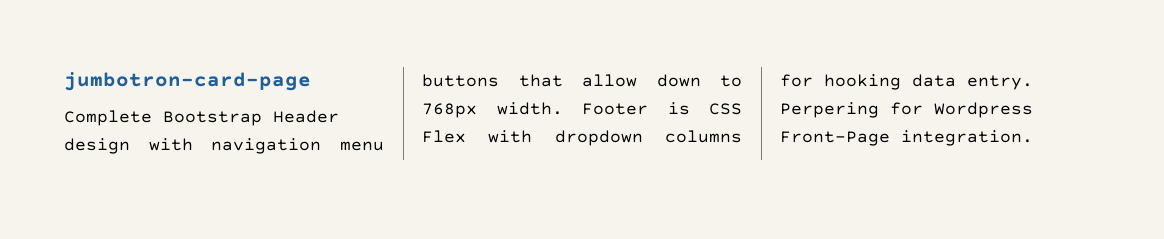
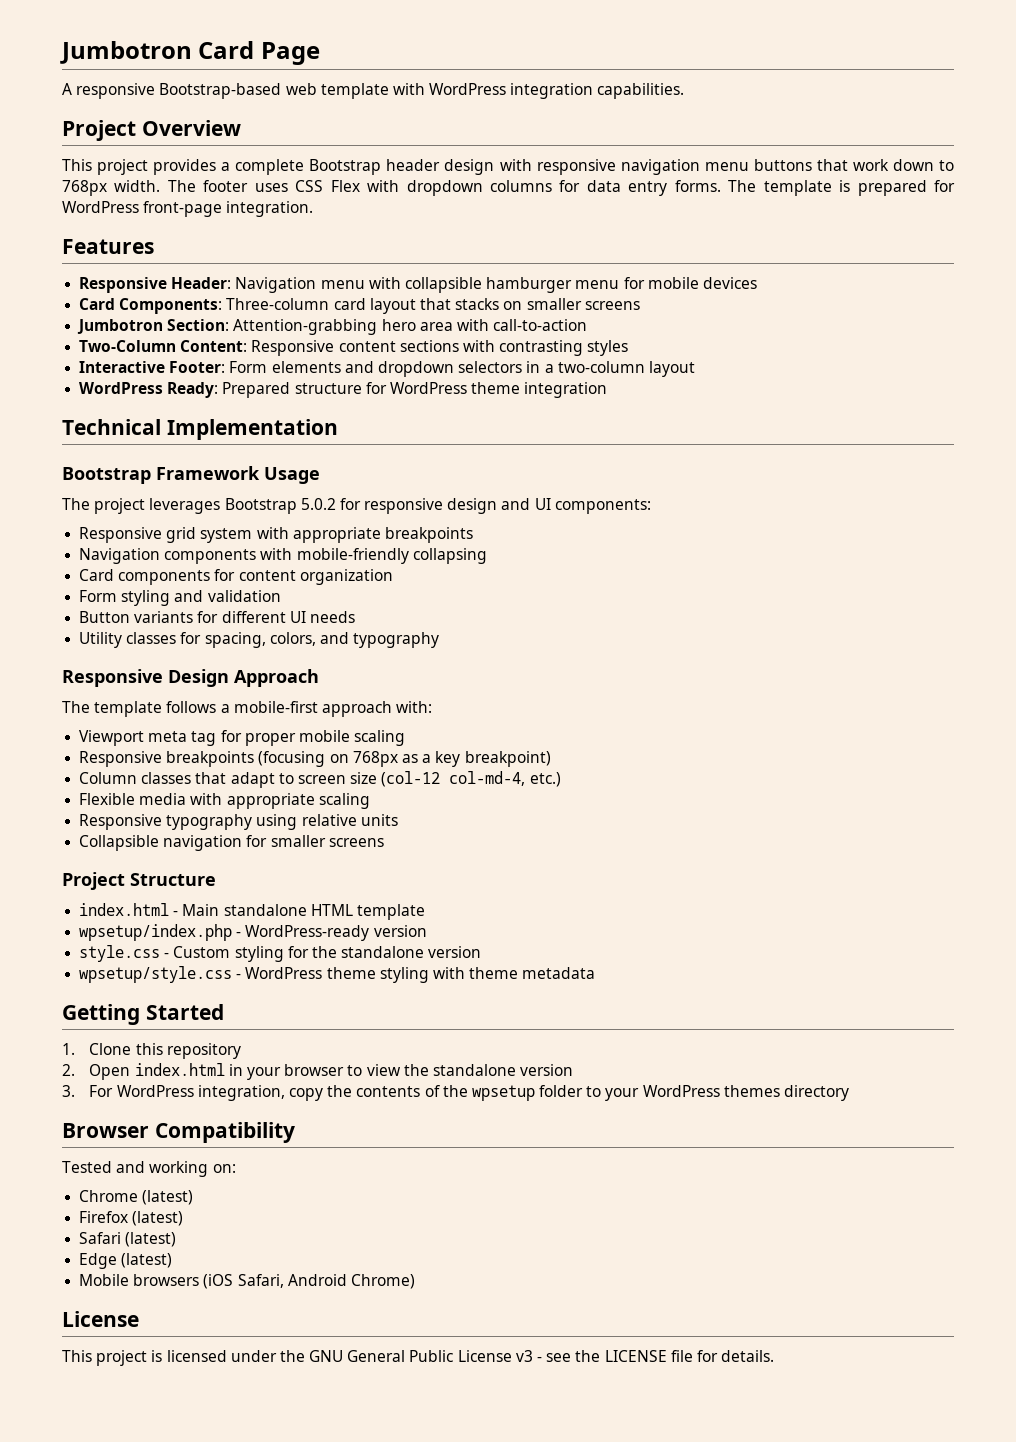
[64,72,311,91] [64,110,339,126] jumbotron-card-page // Complete Bootstrap Header -> [60,41,320,65] [62,83,685,99] [62,120,241,141] [62,159,441,175] Jumbotron Card Page // A responsive Bootstrap-based web template with WordPress integration capabilities. // Project Overview // This project provides a complete Bootstrap header
(193, 144) none -> [536,159,616,175] responsive
[582,74,637,87] allow -> [852,159,889,171] work
[582,102,690,115] Footer is -> [167,180,288,192] The footer uses
[824,74,1033,90] [780,102,1033,118] [780,130,1033,146] hooking data entry. Perpering for Wordpress Front-Page integration. -> [586,180,956,196] [62,201,314,217] [62,239,154,254] [79,277,757,293] [79,298,640,314] [77,319,588,335] [79,340,629,356] [79,361,695,377] [79,382,608,398] [62,419,338,440] [62,466,320,484] [62,498,651,514] [79,527,473,543] [79,548,487,564] [79,569,393,585] [79,590,281,606] [79,611,355,623] [79,632,440,648] [62,669,319,687] [62,701,433,717] [79,730,406,746] [79,751,551,767] [79,771,561,788] [79,793,370,809] [79,814,398,830] [79,835,384,851] [62,872,216,890] [79,903,425,920] [79,924,427,941] [79,945,482,962] [79,966,596,983] [62,1004,224,1025] [62,1043,241,1059] [62,1063,574,1080] [62,1085,850,1101] [62,1122,295,1143] [62,1161,236,1177] [79,1190,194,1205] [79,1211,184,1226] [79,1232,177,1247] [79,1253,173,1269] [79,1274,415,1289] [62,1311,139,1327] [62,1350,775,1366] data entry forms. The template is prepared for WordPress front-page integration. // Features // Responsive Header: Navigation menu with collapsible hamburger menu for mobile devices // Card Components: Three-column card layout that stacks on smaller screens // Jumbotron Section: Attention-grabbing hero area with call-to-action // Two-Column Content: Responsive content sections with contrasting styles // Interactive Footer: Form elements and dropdown selectors in a two-column layout // WordPress Ready: Prepared structure for WordPress theme integration // Technical Implementation // Bootstrap Framework Usage // The project leverages Bootstrap 5.0.2 for responsive design and UI components: // Responsive grid system with appropriate breakpoints // Navigation components with mobile-friendly collapsing // Card components for content organization // Form styling and validation // Button variants for different UI needs // Utility classes for spacing, colors, and typography // Responsive Design Approach // The template follows a mobile-first approach with: // Viewport meta tag for proper mobile scaling // Responsive breakpoints (focusing on 768px as a key breakpoint) // Column classes that adapt to screen size (col-12 col-md-4, etc.) // Flexible media with appropriate scaling // Responsive typography using relative units // Collapsible navigation for smaller screens // Project Structure // index.html - Main standalone HTML template // wpsetup/index.php - WordPress-ready version // style.css - Custom styling for the standalone version // wpsetup/style.css - WordPress theme styling with theme metadata // Getting Started // 1. Clone this repository // 2. Open index.html in your browser to view the standalone version // 3. For WordPress integration, copy the contents of the wpsetup folder to your WordPress themes directory // Browser Compatibility // Tested and working on: // Chrome (latest) // Firefox (latest) // Safari (latest) // Edge (latest) // Mobile browsers (iOS Safari, Android Chrome) // License // This project is licensed under the GNU General Public License v3 - see the LICENSE file for details.

